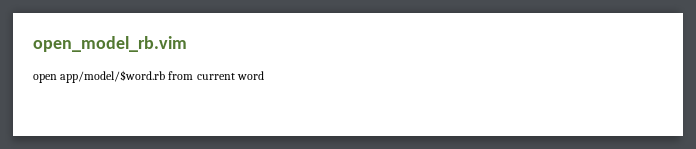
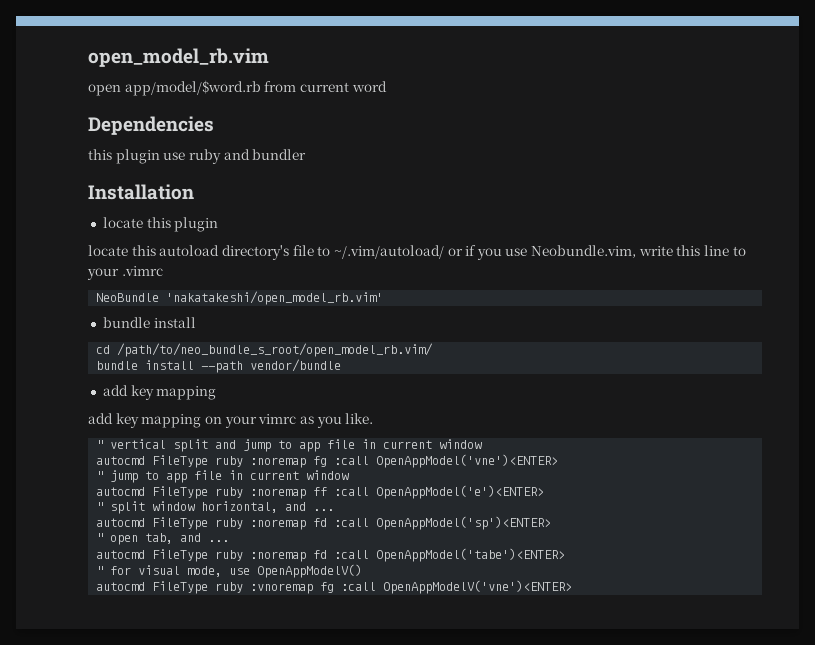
(264, 75) none -> [88,116,214,135] [88,149,307,164] [88,184,194,200] [102,217,219,232] [88,245,746,260] [87,266,163,280] [96,291,384,305] [102,317,196,328] [96,343,434,357] [96,359,342,373] [102,385,217,400] [88,413,374,428] [96,439,483,452] [96,454,559,468] [96,470,350,483] [96,485,545,499] [96,501,335,514] [96,516,552,530] [96,533,230,545] [96,548,566,562] [96,564,363,578] [96,580,573,594] // Dependencies // this plugin use ruby and bundler // Installation // locate this plugin // locate this autoload directory's file to ~/.vim/autoload/ or if you use Neobundle.vim, write this line to your .vimrc // NeoBundle 'nakatakeshi/open_model_rb.vim' // bundle install // cd /path/to/neo_bundle_s_root/open_model_rb.vim/ // bundle install --path vendor/bundle // add key mapping // add key mapping on your vimrc as you like. // " vertical split and jump to app file in current window // autocmd FileType ruby :noremap fg :call OpenAppModel('vne')<ENTER> // " jump to app file in current window // autocmd FileType ruby :noremap ff :call OpenAppModel('e')<ENTER> // " split window horizontal, and ... // autocmd FileType ruby :noremap fd :call OpenAppModel('sp')<ENTER> // " open tab, and ... // autocmd FileType ruby :noremap fd :call OpenAppModel('tabe')<ENTER> // " for visual mode, use OpenAppModelV() // autocmd FileType ruby :vnoremap fg :call OpenAppModelV('vne')<ENTER>

